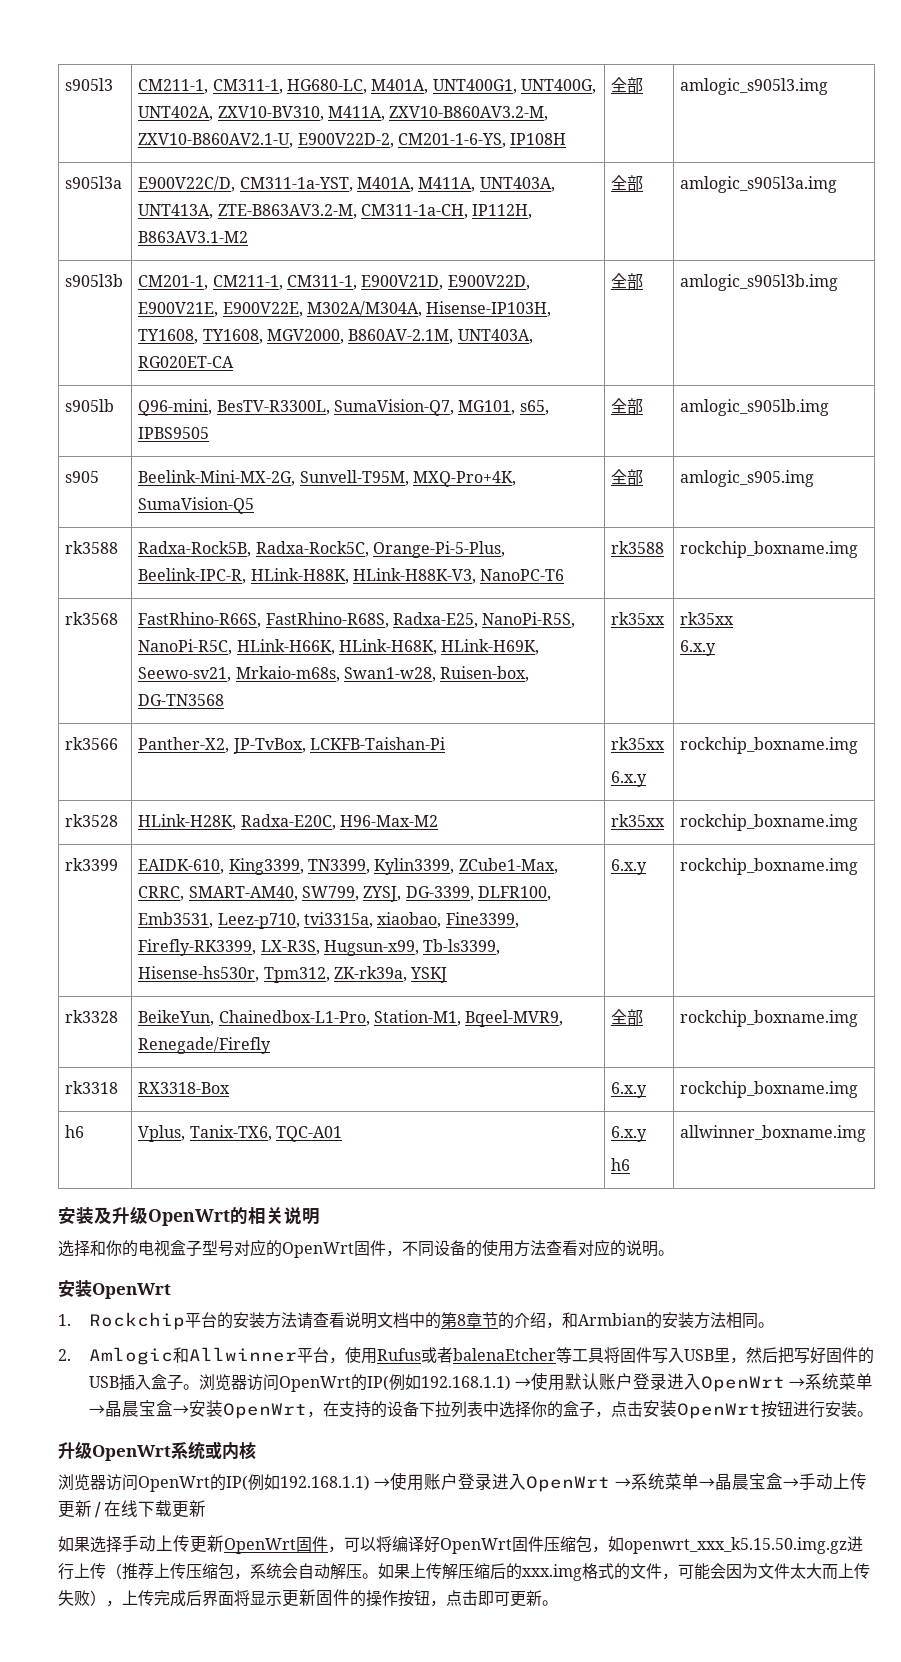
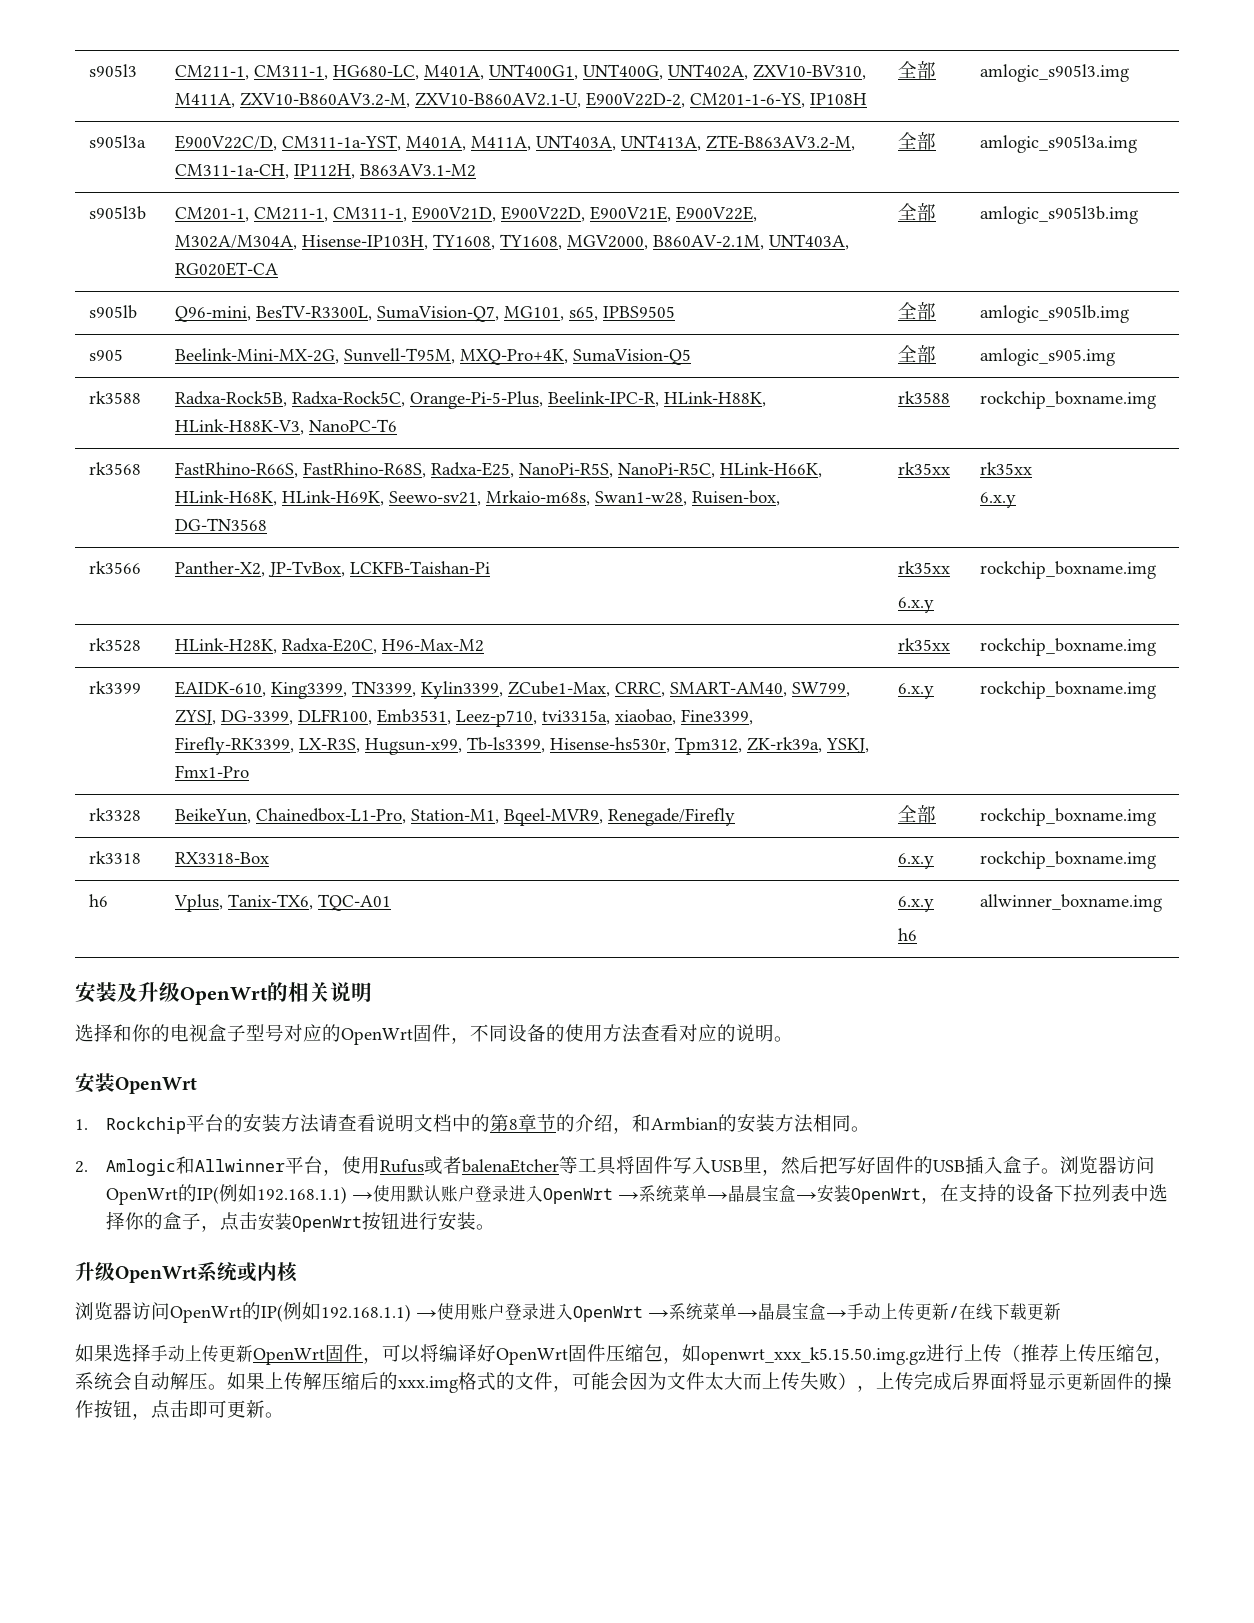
[410,967,448,983] YSKJ -> [826,738,870,753] [175,765,250,778] YSKJ, Fmx1-Pro

